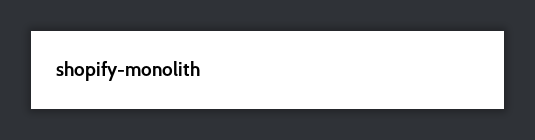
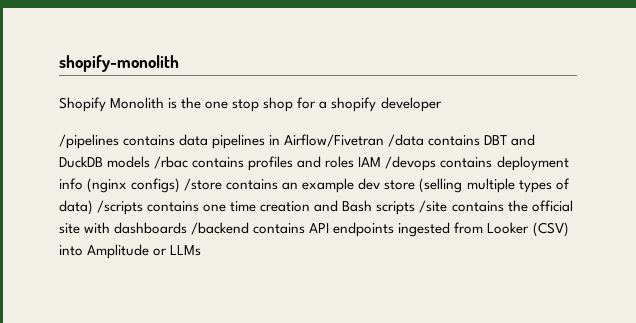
(200, 71) none -> [59,97,442,112] [59,134,536,149] [59,156,569,171] [59,178,570,193] [59,200,573,215] [59,222,569,237] [59,244,202,259] // Shopify Monolith is the one stop shop for a shopify developer // /pipelines contains data pipelines in Airflow/Fivetran /data contains DBT and DuckDB models /rbac contains profiles and roles IAM /devops contains deployment info (nginx configs) /store contains an example dev store (selling multiple types of data) /scripts contains one time creation and Bash scripts /site contains the official site with dashboards /backend contains API endpoints ingested from Looker (CSV) into Amplitude or LLMs

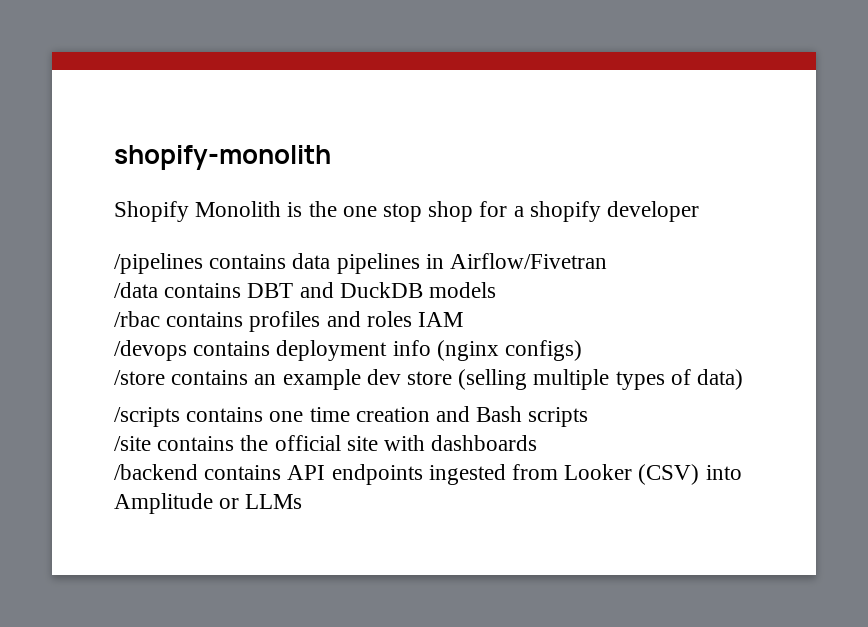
(385, 140) none -> (608, 261) //
(151, 162) none -> (497, 290) //
(382, 162) none -> (464, 319) //
(181, 185) none -> (583, 350) //
(93, 207) none -> (744, 379) //
(416, 208) none -> (589, 417) //
(188, 228) none -> (538, 443) //

